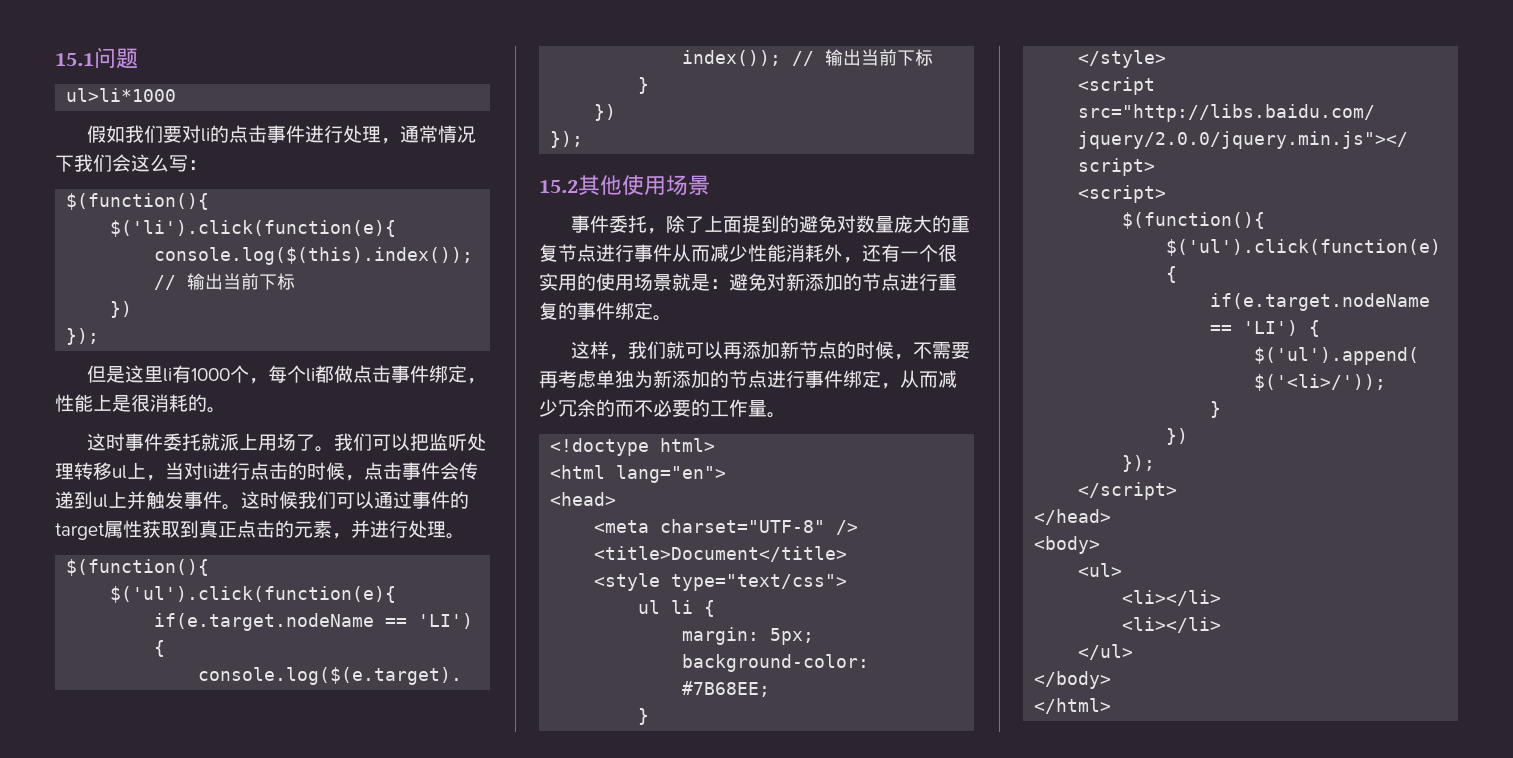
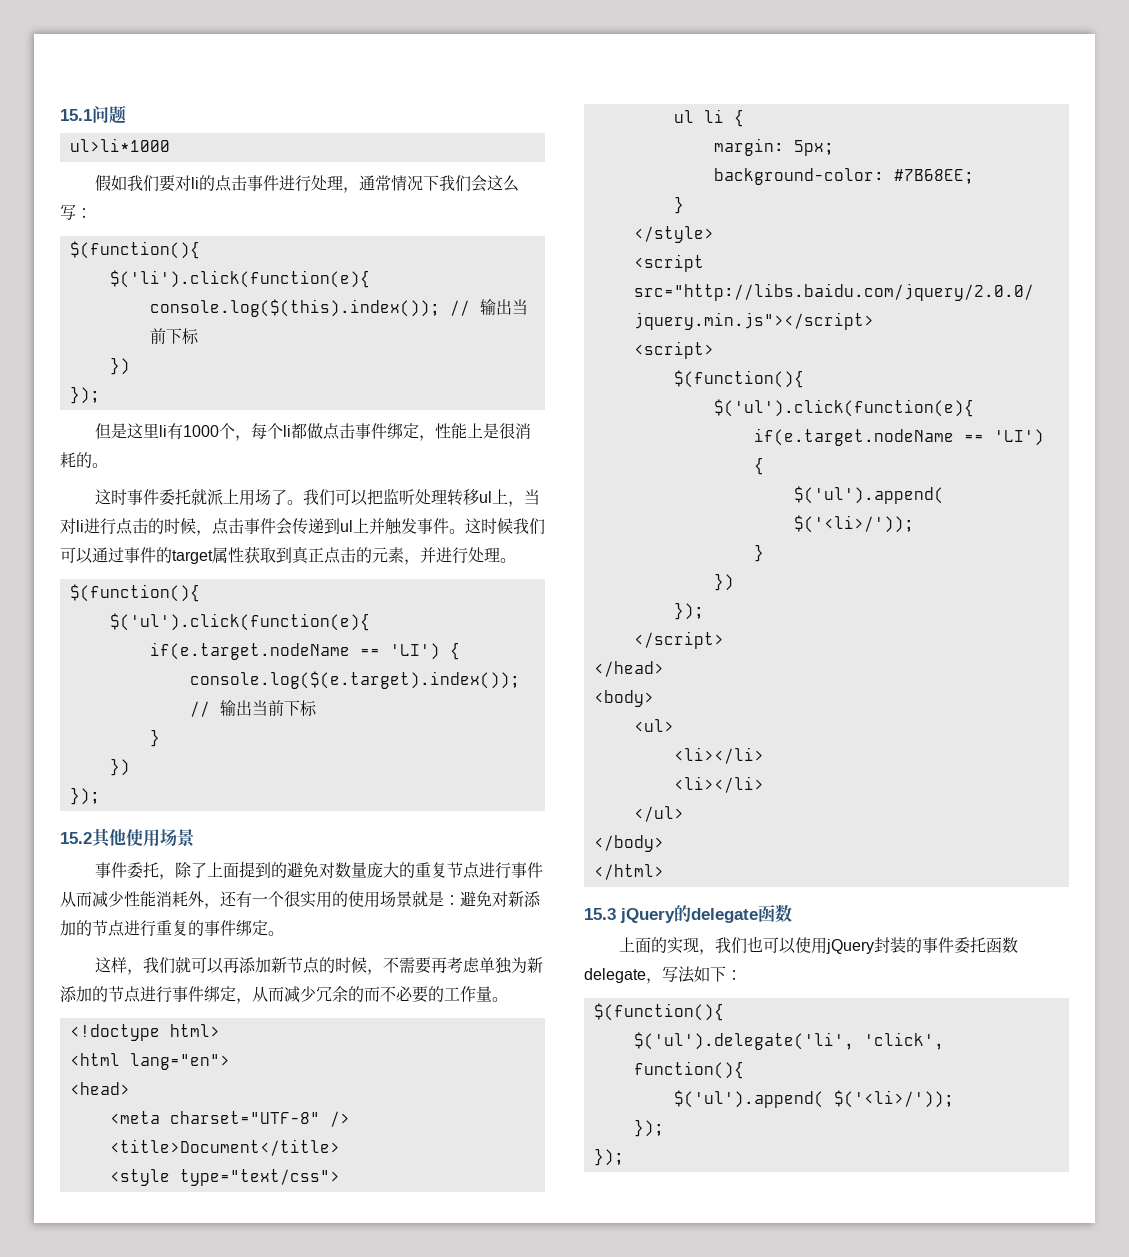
(1112, 706) none -> [584,904,792,923] [618,936,1018,955] [584,966,742,984] [593,1003,724,1021] [633,1032,944,1050] [633,1061,744,1079] [673,1090,954,1108] [633,1119,664,1137] [593,1148,624,1166] // 15.3 jQuery的delegate函数 // 上面的实现，我们也可以使用jQuery封装的事件委托函数delegate，写法如下： // $(function(){ // $('ul').delegate('li', 'click', function(){ // $('ul').append( $('<li>/')); // }); // });

